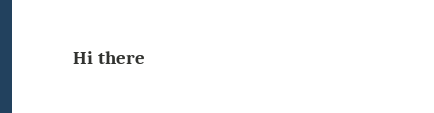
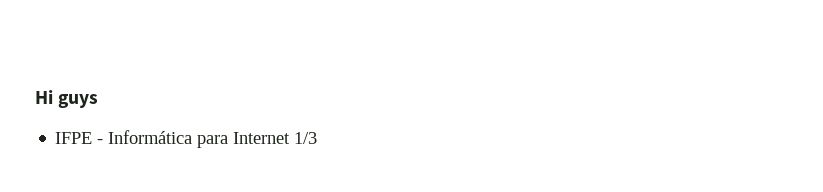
[98,51,146,64] there -> [58,94,99,108] [55,130,318,148] guys // IFPE - Informática para Internet 1/3

